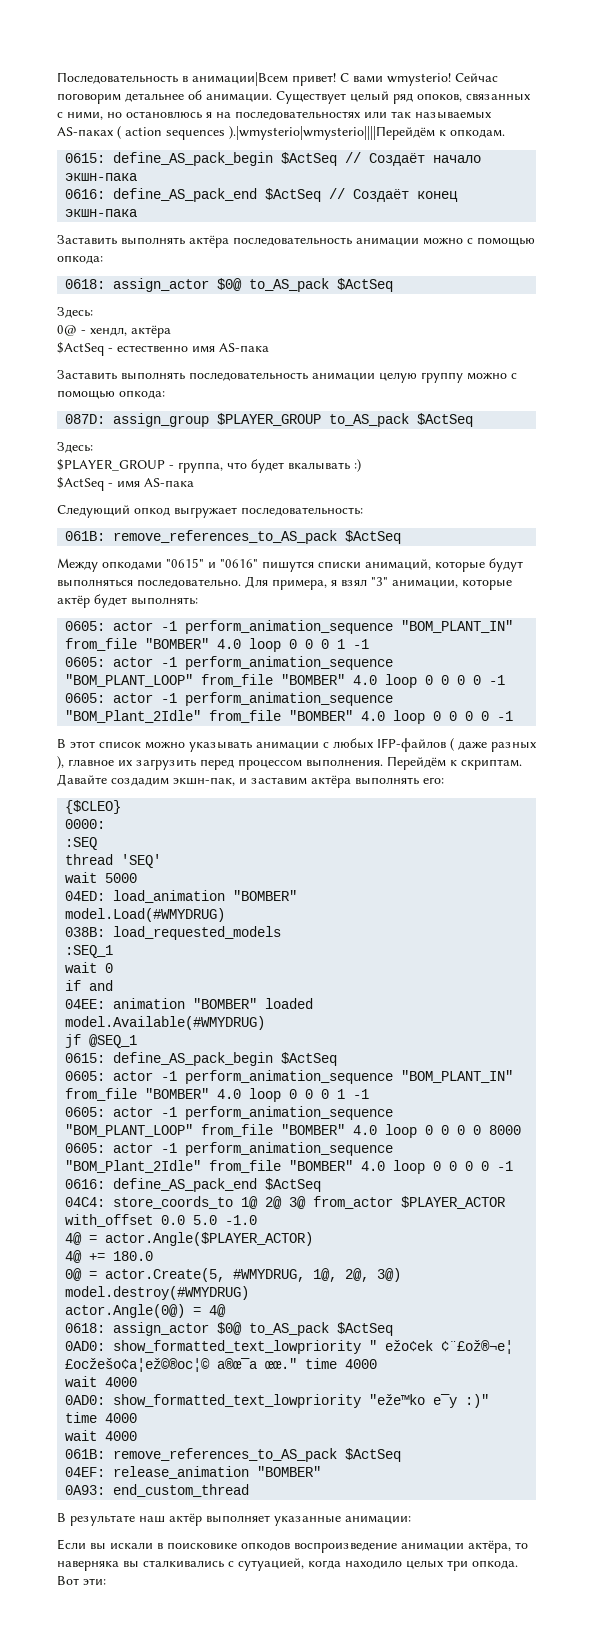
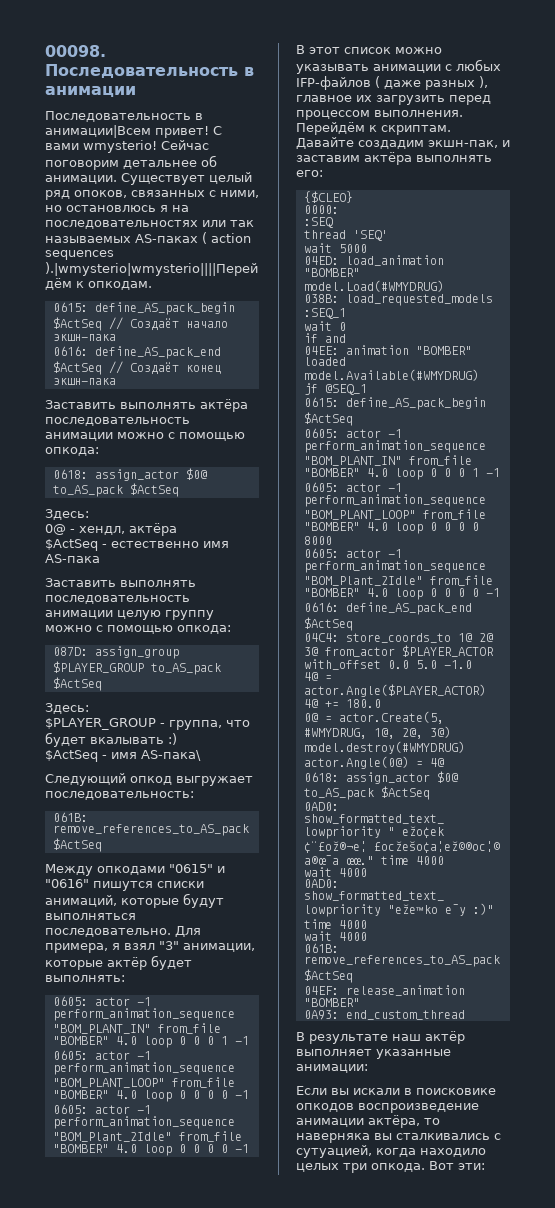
(57, 78) none -> [45,45,106,57] [45,64,254,78] [45,86,136,97] 00098. Последовательность в анимации //
[144,478,194,487] AS-пака -> [141,750,201,761] AS-пака\

